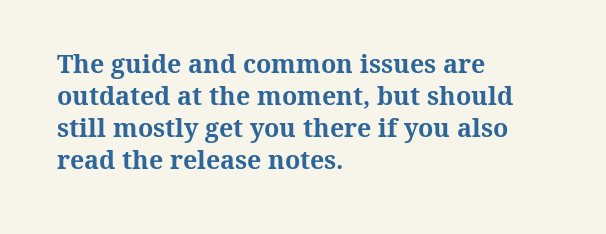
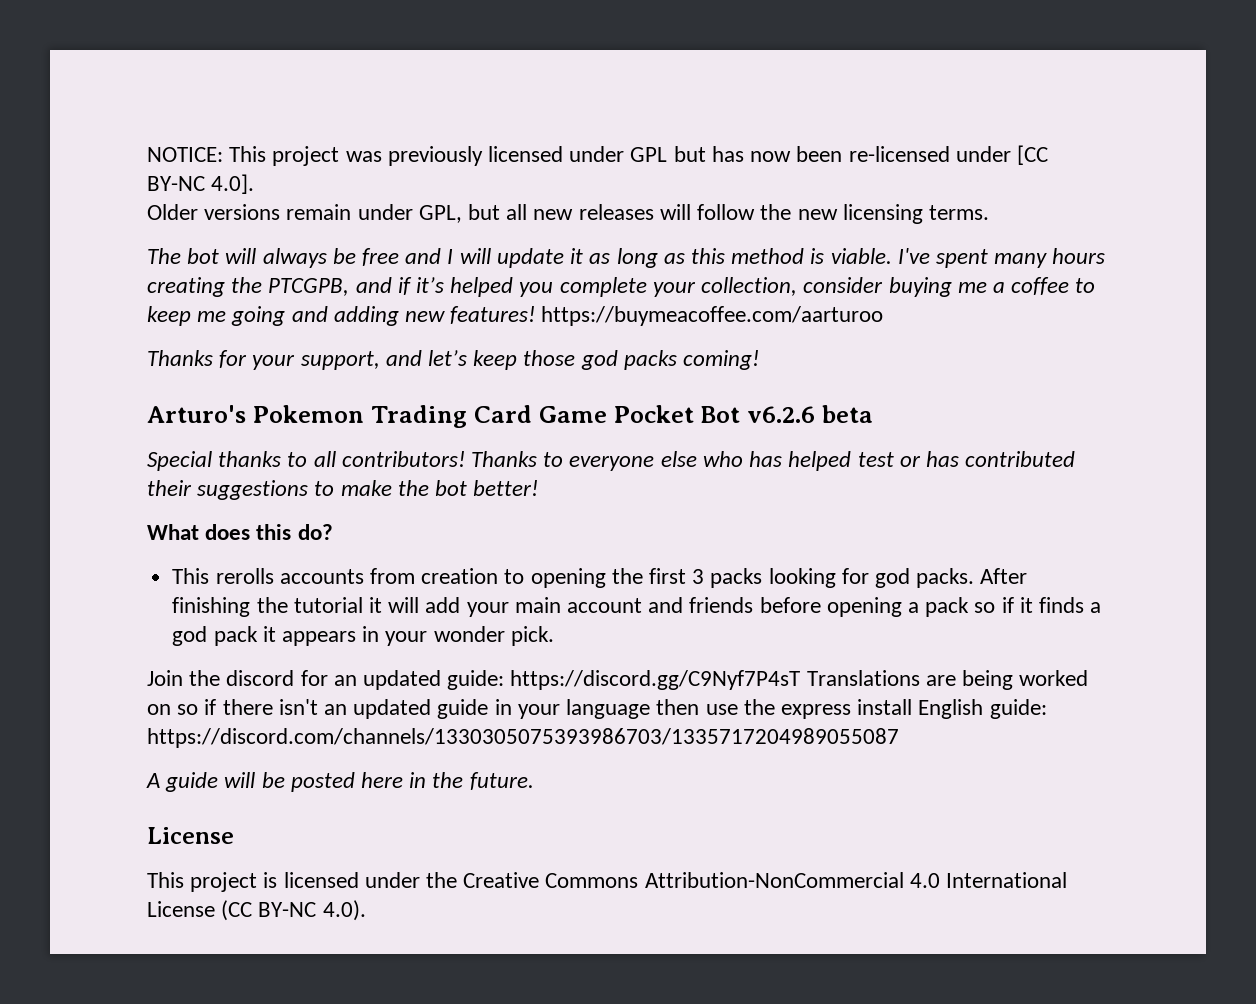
[57,54,485,79] [57,86,513,109] [57,118,508,143] [57,150,343,169] The guide and common issues are outdated at the moment, but should still mostly get you there if you also read the release notes. -> [147,145,1048,166] [147,174,255,194] [147,204,989,224] [147,248,1106,268] [147,277,1096,297] [147,306,884,326] [147,350,760,370] [147,405,873,428] [147,451,1076,471] [147,480,539,500] [147,524,333,540] [172,568,1028,588] [172,597,1102,617] [172,626,554,646] [147,670,1089,690] [147,699,1047,719] [147,728,899,748] [146,772,534,792] [147,827,234,844] [147,872,1068,892] [147,900,366,921] NOTICE: This project was previously licensed under GPL but has now been re-licensed under [CC BY-NC 4.0]. // Older versions remain under GPL, but all new releases will follow the new licensing terms. // The bot will always be free and I will update it as long as this method is viable. I've spent many hours creating the PTCGPB, and if it’s helped you complete your collection, consider buying me a coffee to keep me going and adding new features! https://buymeacoffee.com/aarturoo // Thanks for your support, and let’s keep those god packs coming! // Arturo's Pokemon Trading Card Game Pocket Bot v6.2.6 beta // Special thanks to all contributors! Thanks to everyone else who has helped test or has contributed their suggestions to make the bot better! // What does this do? // This rerolls accounts from creation to opening the first 3 packs looking for god packs. After finishing the tutorial it will add your main account and friends before opening a pack so if it finds a god pack it appears in your wonder pick. // Join the discord for an updated guide: https://discord.gg/C9Nyf7P4sT Translations are being worked on so if there isn't an updated guide in your language then use the express install English guide: https://discord.com/channels/1330305075393986703/1335717204989055087 // A guide will be posted here in the future. // License // This project is licensed under the Creative Commons Attribution-NonCommercial 4.0 International License (CC BY-NC 4.0).

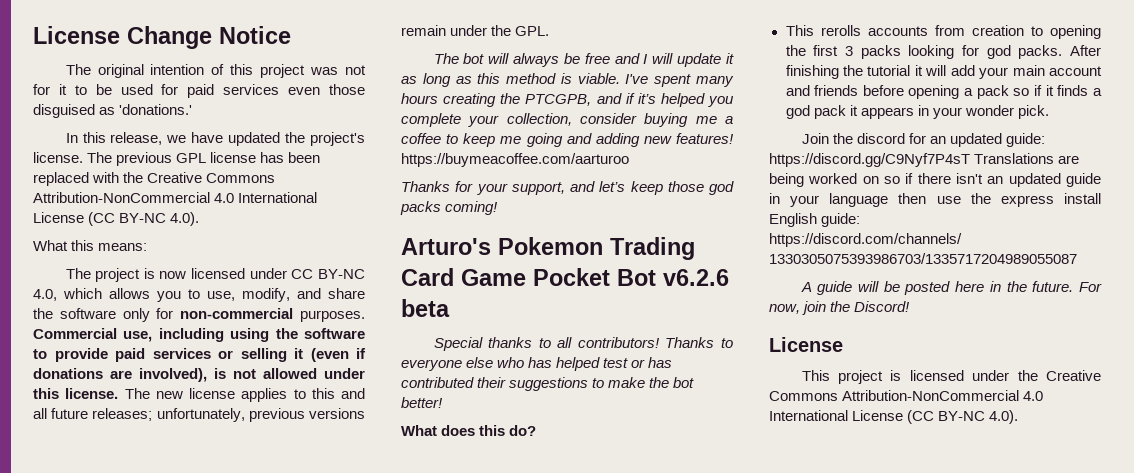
[147,145,1048,166] [147,174,255,194] [147,204,989,224] NOTICE: This project was previously licensed under GPL but has now been re-licensed under [CC BY-NC 4.0]. // Older versions remain under GPL, but all new releases will follow the new licensing terms. -> [33,26,291,49] [65,64,366,78] [33,84,365,98] [33,104,193,118] [65,132,366,146] [33,152,321,166] [33,172,276,186] [33,192,318,203] [33,212,200,226] [33,240,148,251] [65,268,366,282] [33,288,365,302] [33,308,365,322] [33,328,365,342] [33,348,366,362] [33,368,365,382] [33,388,365,402] [33,408,365,422] [401,25,550,36] License Change Notice // The original intention of this project was not for it to be used for paid services even those disguised as 'donations.' // In this release, we have updated the project's license. The previous GPL license has been replaced with the Creative Commons Attribution-NonCommercial 4.0 International License (CC BY-NC 4.0). // What this means: // The project is now licensed under CC BY-NC 4.0, which allows you to use, modify, and share the software only for non-commercial purposes. Commercial use, including using the software to provide paid services or selling it (even if donations are involved), is not allowed under this license. The new license applies to this and all future releases; unfortunately, previous versions remain under the GPL.
(534, 781) none -> [1079,282,1102,292] [769,301,911,315] For now, join the Discord!

